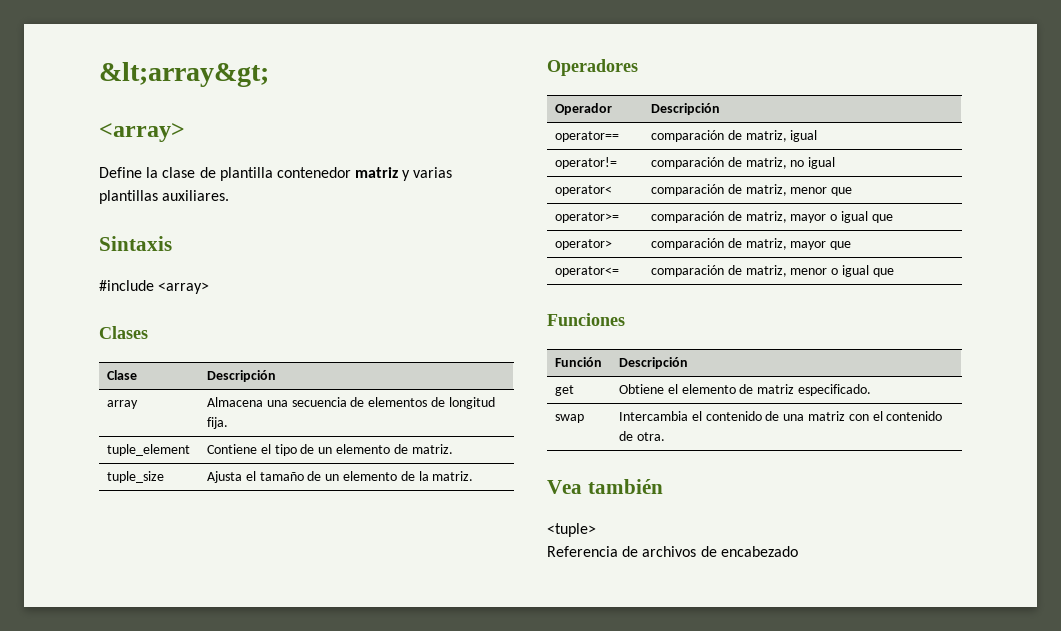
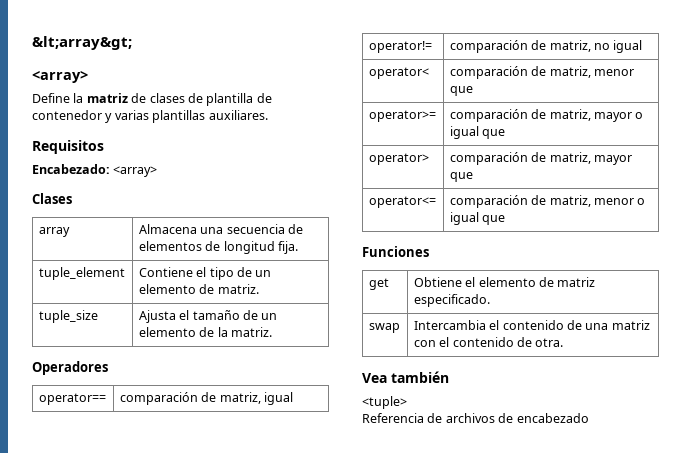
[162,167,399,181] clase de plantilla contenedor matriz -> [86,93,272,106] [32,110,102,120] matriz de clases de plantilla de contenedor
[99,236,172,251] [99,280,154,291] Sintaxis // #include -> [32,140,104,154] [32,164,110,174] Requisitos // Encabezado:
[107,370,138,380] [207,370,277,382] // Clase | Descripción -> (72, 198) none
[555,103,613,115] [651,103,721,115] // Operador | Descripción -> (108, 368) none
[555,357,603,367] [619,357,689,369] // Función | Descripción -> (429, 251) none

